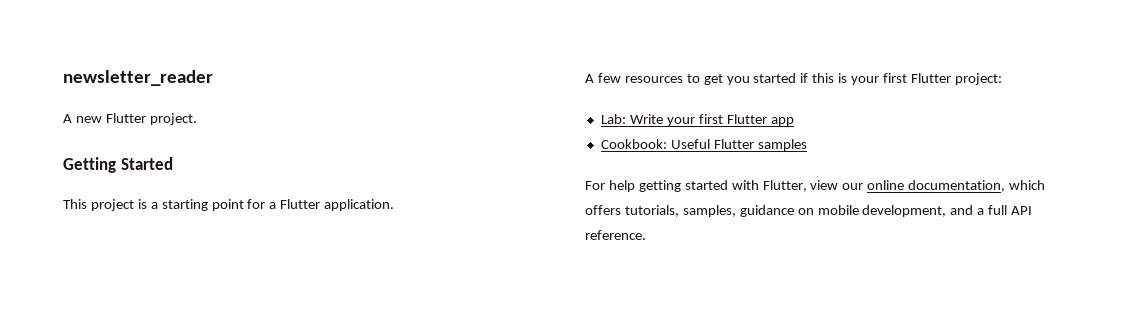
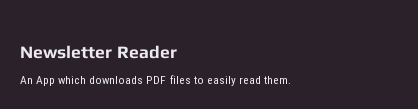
[63,70,213,86] [63,113,197,125] [63,157,173,173] [63,199,395,211] [585,73,1002,85] [600,114,794,126] [600,139,807,151] [585,180,1046,192] [585,205,1033,217] [585,230,646,240] newsletter_reader // A new Flutter project. // Getting Started // This project is a starting point for a Flutter application. // A few resources to get you started if this is your first Flutter project: // Lab: Write your first Flutter app // Cookbook: Useful Flutter samples // For help getting started with Flutter, view our online documentation, which offers tutorials, samples, guidance on mobile development, and a full API reference. -> [20,45,177,59] [20,75,291,86] Newsletter Reader // An App which downloads PDF files to easily read them.

